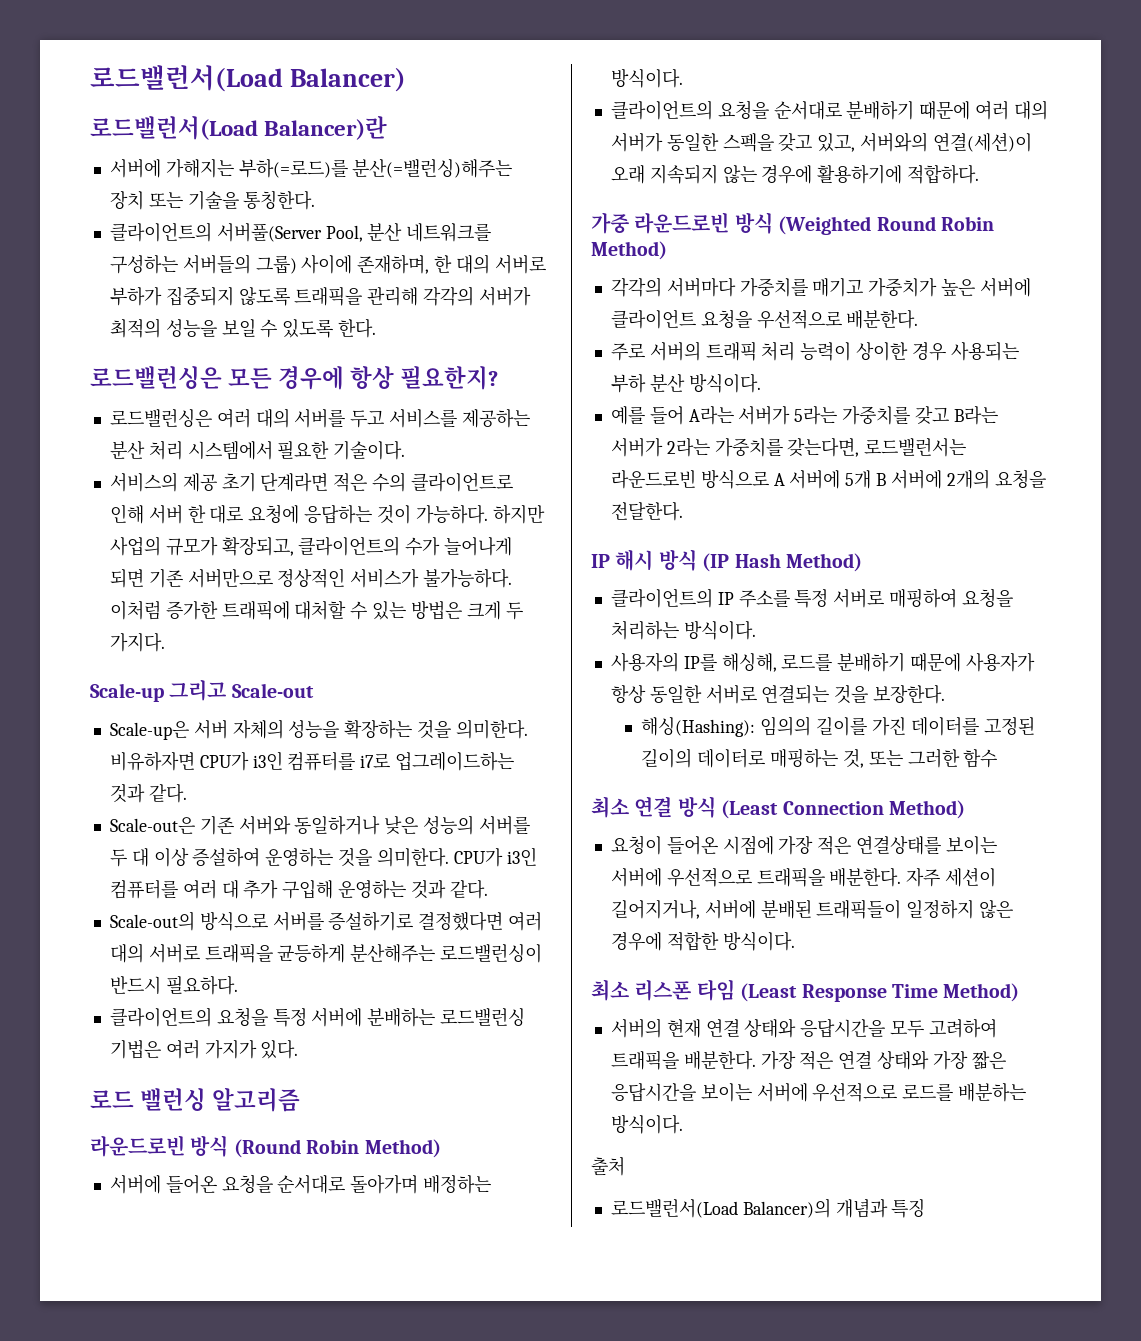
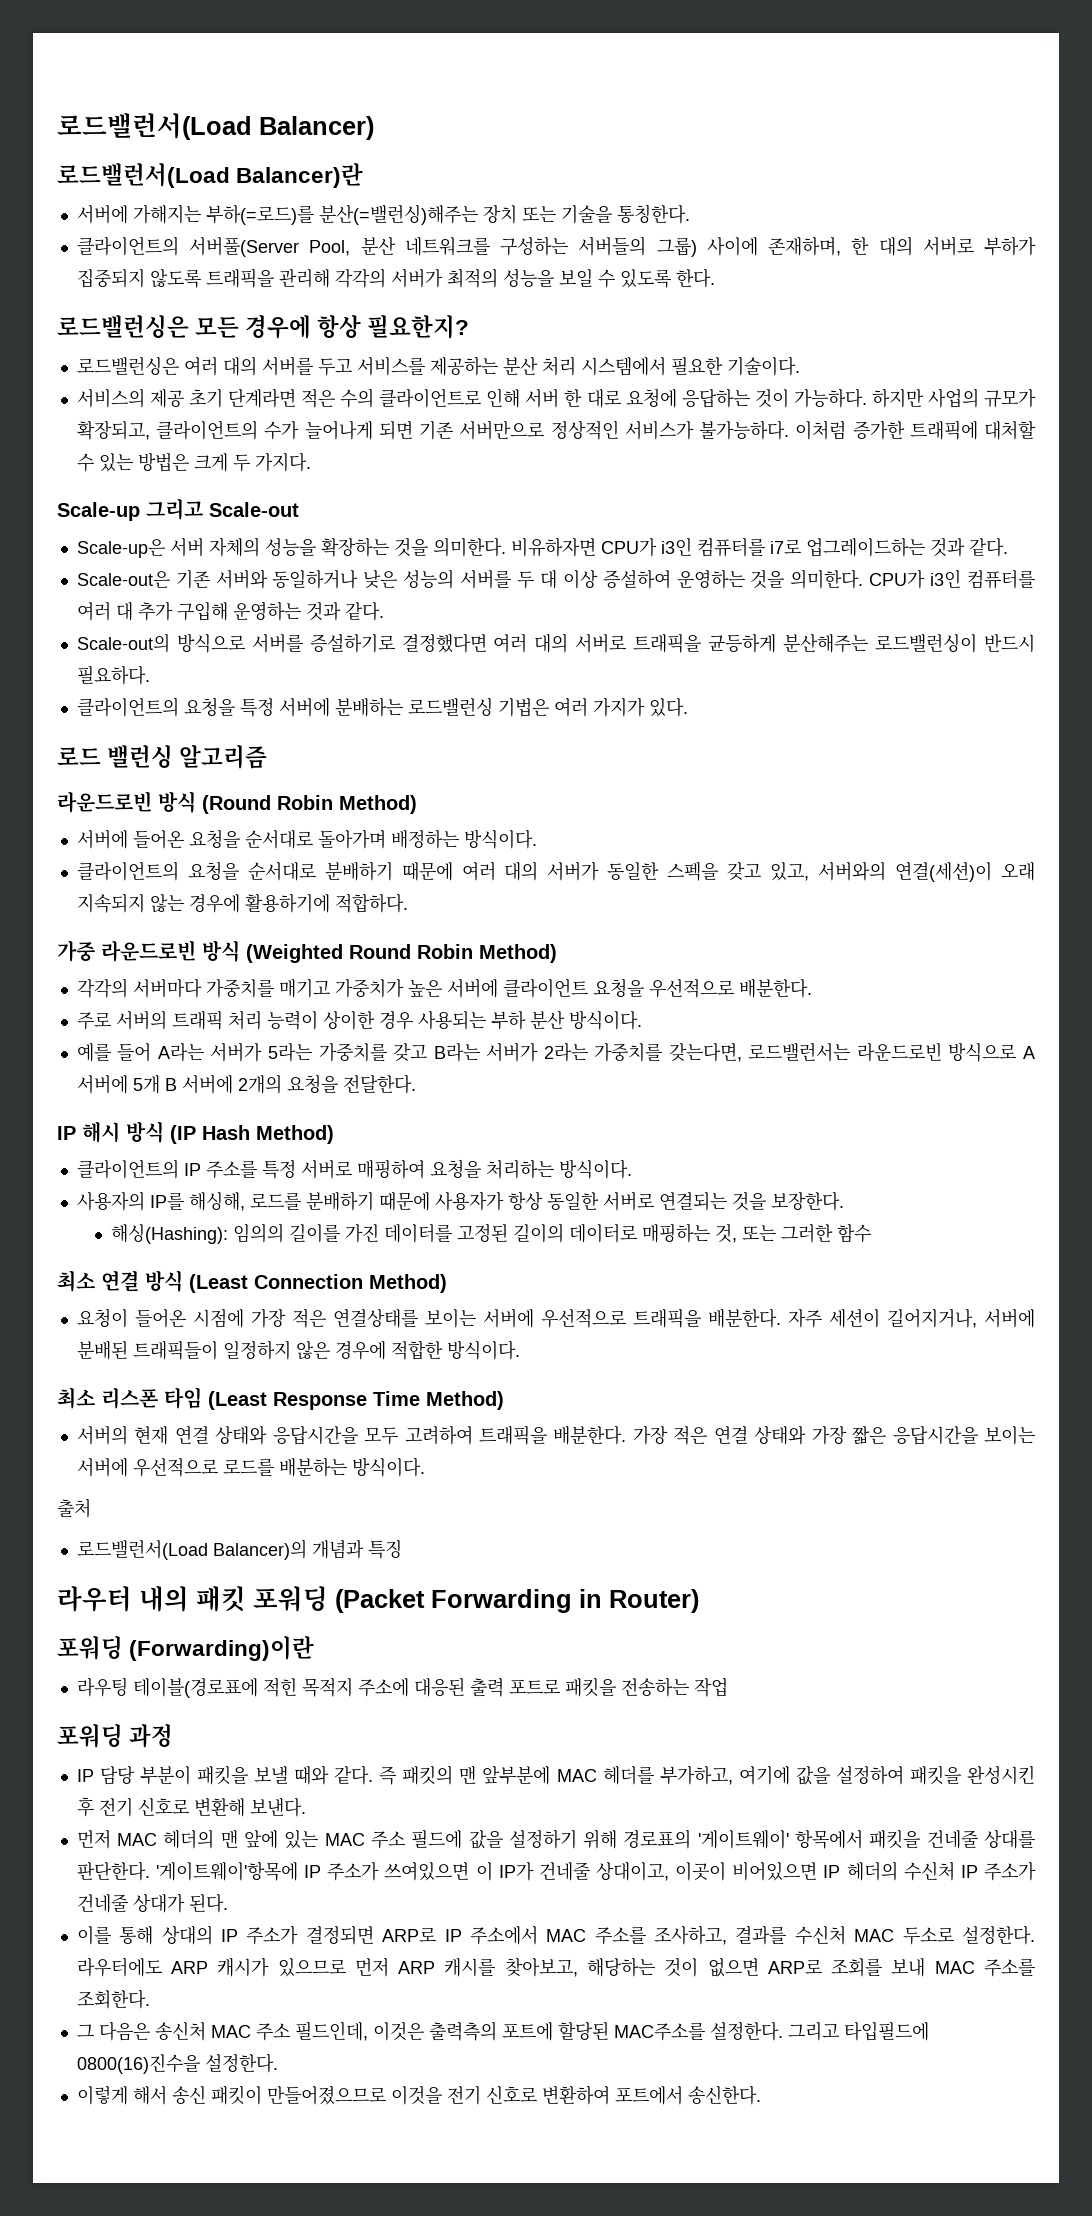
(926, 1208) none -> [57,1586,699,1613] [57,1636,315,1661] [76,1677,728,1698] [57,1724,174,1748] [76,1765,1036,1785] [76,1797,306,1817] [76,1829,1035,1849] [76,1861,1036,1881] [76,1893,228,1913] [76,1925,1036,1945] [76,1957,1035,1977] [76,1989,150,2009] [76,2021,929,2041] [76,2053,278,2074] [76,2085,761,2105] // 라우터 내의 패킷 포워딩 (Packet Forwarding in Router) // 포워딩 (Forwarding)이란 // 라우팅 테이블(경로표에 적힌 목적지 주소에 대응된 출력 포트로 패킷을 전송하는 작업 // 포워딩 과정 // IP 담당 부분이 패킷을 보낼 때와 같다. 즉 패킷의 맨 앞부분에 MAC 헤더를 부가하고, 여기에 값을 설정하여 패킷을 완성시킨 후 전기 신호로 변환해 보낸다. // 먼저 MAC 헤더의 맨 앞에 있는 MAC 주소 필드에 값을 설정하기 위해 경로표의 '게이트웨이' 항목에서 패킷을 건네줄 상대를 판단한다. '게이트웨이'항목에 IP 주소가 쓰여있으면 이 IP가 건네줄 상대이고, 이곳이 비어있으면 IP 헤더의 수신처 IP 주소가 건네줄 상대가 된다. // 이를 통해 상대의 IP 주소가 결정되면 ARP로 IP 주소에서 MAC 주소를 조사하고, 결과를 수신처 MAC 두소로 설정한다. 라우터에도 ARP 캐시가 있으므로 먼저 ARP 캐시를 찾아보고, 해당하는 것이 없으면 ARP로 조회를 보내 MAC 주소를 조회한다. // 그 다음은 송신처 MAC 주소 필드인데, 이것은 출력측의 포트에 할당된 MAC주소를 설정한다. 그리고 타입필드에 0800(16)진수을 설정한다. // 이렇게 해서 송신 패킷이 만들어졌으므로 이것을 전기 신호로 변환하여 포트에서 송신한다.

